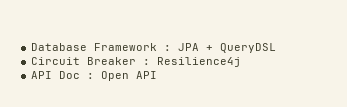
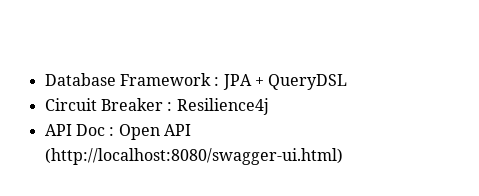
(158, 75) none -> [44,148,343,165] (http://localhost:8080/swagger-ui.html)

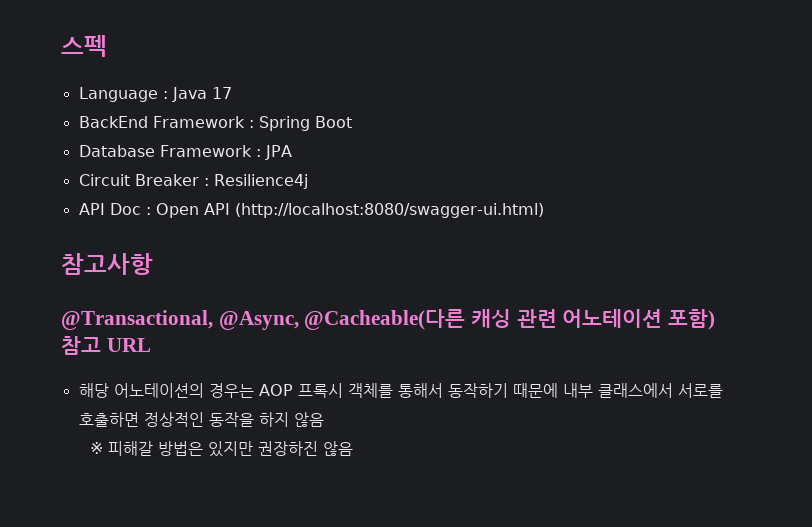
(44, 79) none -> [61,35,107,57] [78,87,232,102] [78,116,352,131] 스펙 // Language : Java 17 // BackEnd Framework : Spring Boot //
[254,74,348,90] + QueryDSL -> (292, 152) none
(343, 156) none -> [61,253,153,275] [61,309,716,330] [61,336,151,355] [78,383,723,398] [78,412,324,427] [90,441,354,457] // 참고사항 // @Transactional, @Async, @Cacheable(다른 캐싱 관련 어노테이션 포함) 참고 URL // 해당 어노테이션의 경우는 AOP 프록시 객체를 통해서 동작하기 때문에 내부 클래스에서 서로를 호출하면 정상적인 동작을 하지 않음 // ※ 피해갈 방법은 있지만 권장하진 않음

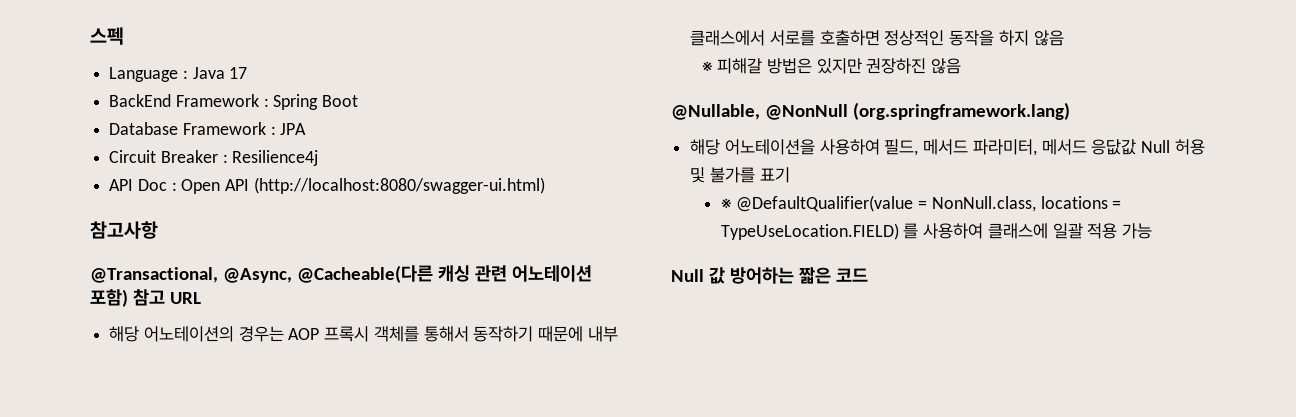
(354, 448) none -> [671,102,1070,120] [690,139,1205,156] [690,167,790,183] [720,195,1122,212] [720,223,1153,240] [671,267,868,284] // @Nullable, @NonNull (org.springframework.lang) // 해당 어노테이션을 사용하여 필드, 메서드 파라미터, 메서드 응닶값 Null 허용 및 불가를 표기 // ※ @DefaultQualifier(value = NonNull.class, locations = TypeUseLocation.FIELD) 를 사용하여 클래스에 일괄 적용 가능 // Null 값 방어하는 짧은 코드

